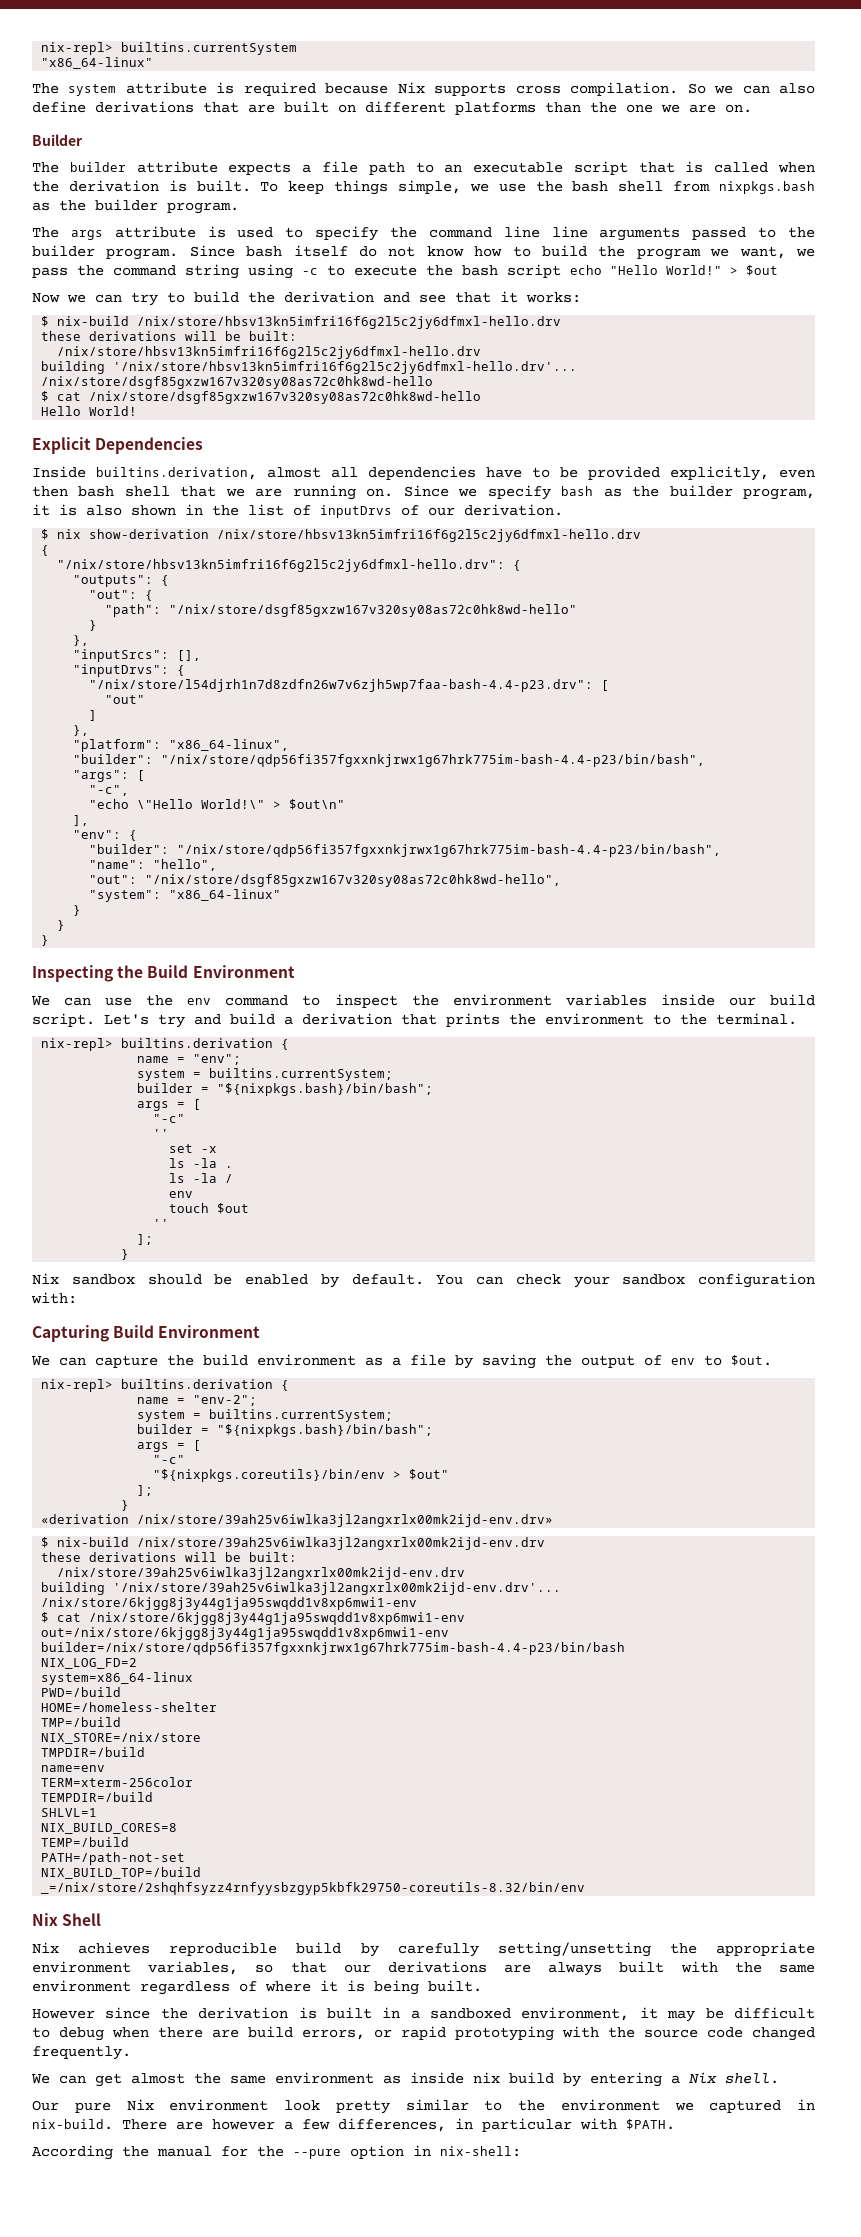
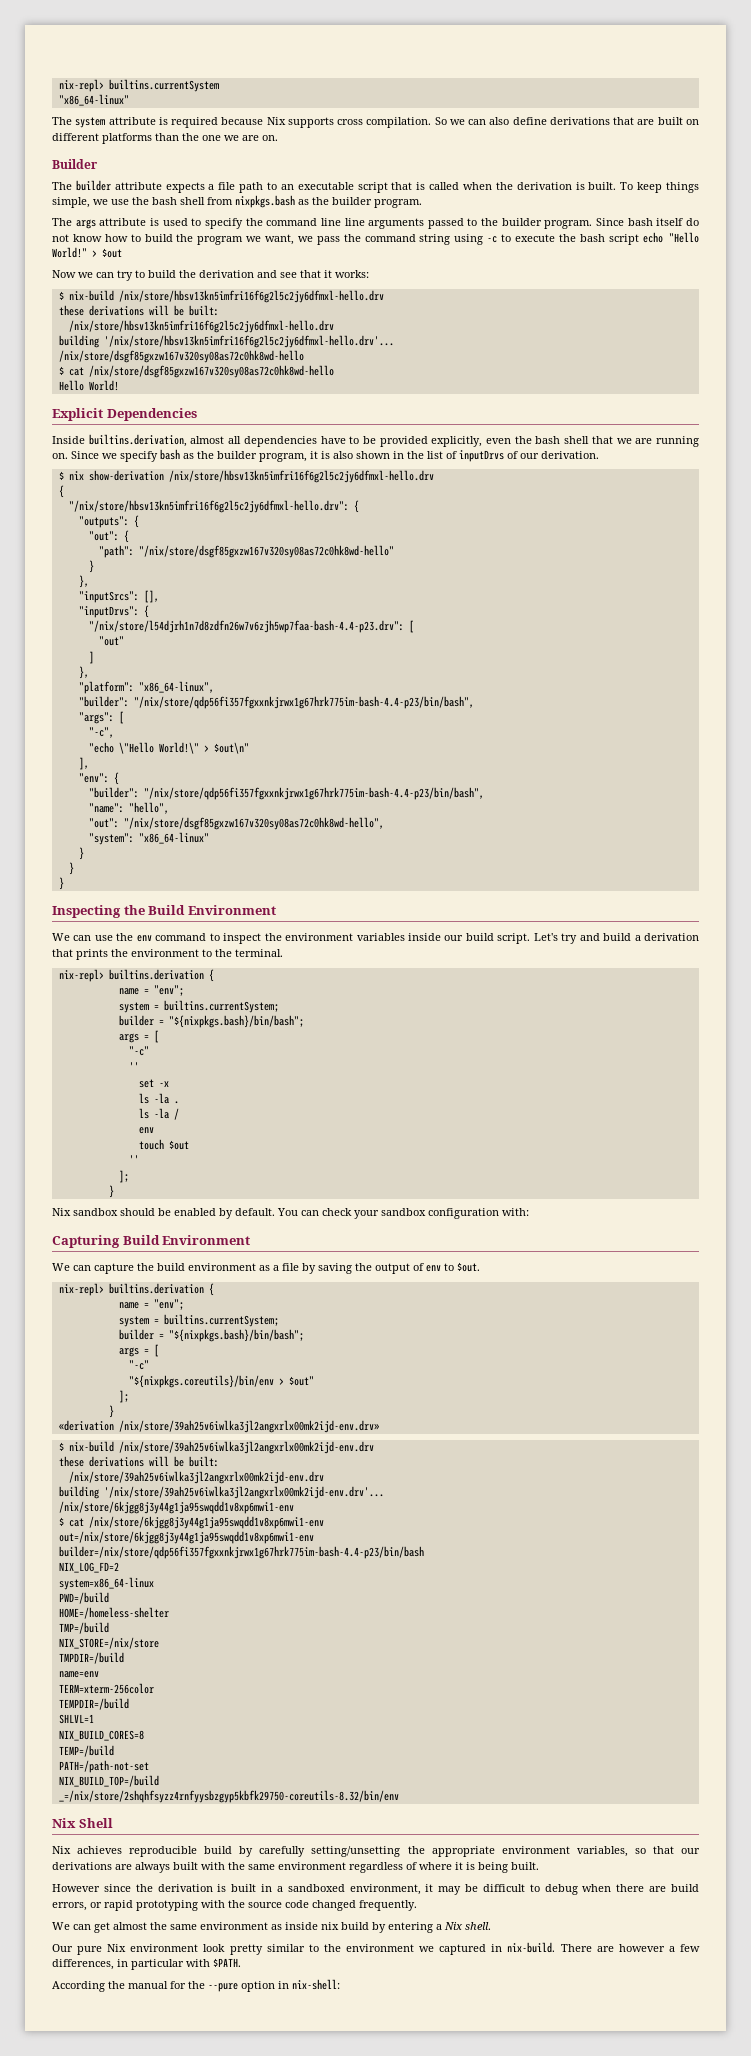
[32,486,68,497] then -> [514,436,532,444] the
[193,1395,258,1406] "env-2"; -> [153,1299,184,1310] "env";

